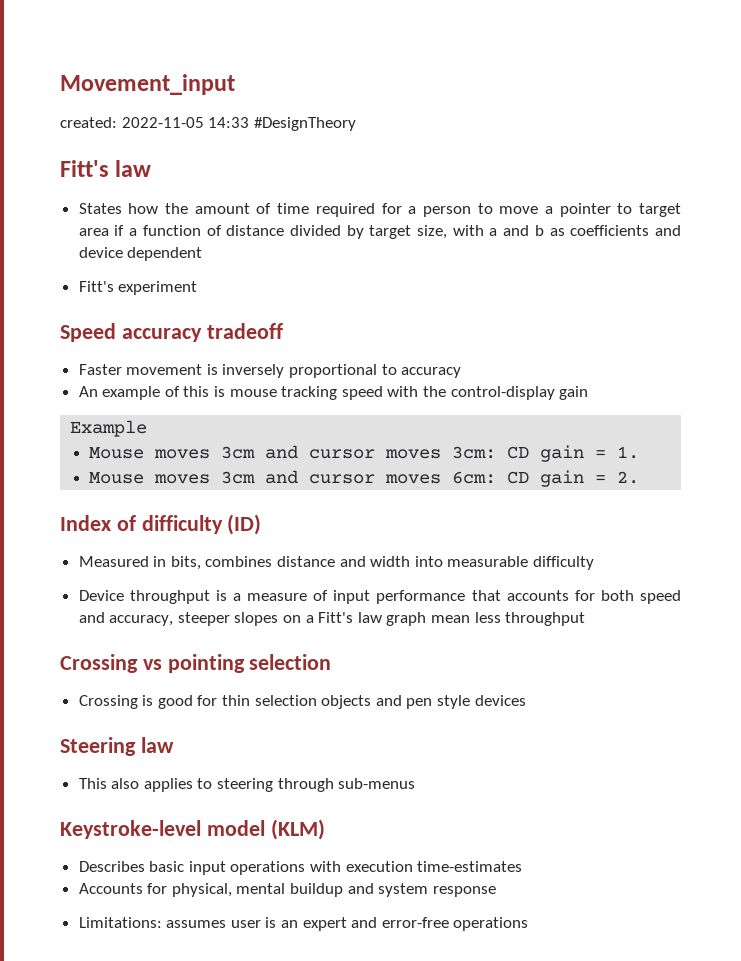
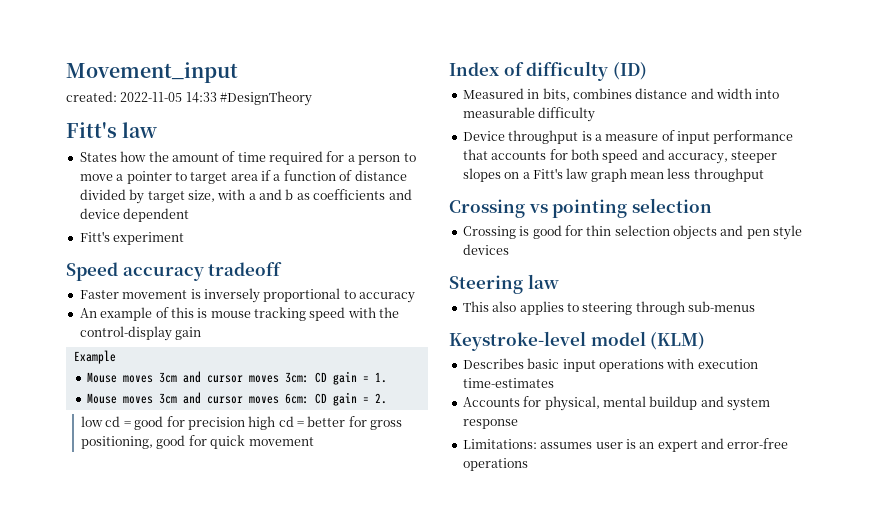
(639, 477) none -> [81,416,403,430] [81,435,314,449] // low cd = good for precision high cd = better for gross positioning, good for quick movement

